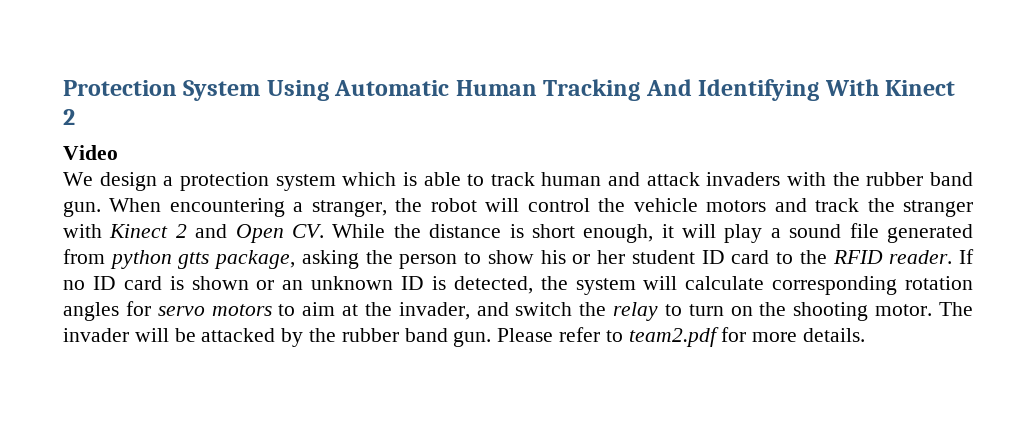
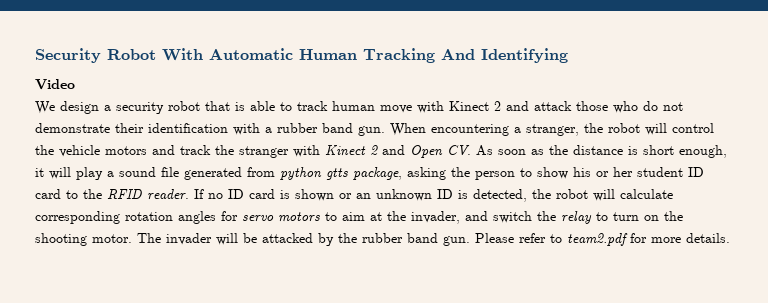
[63,80,329,101] Protection System Using -> [35,48,203,63] Security Robot With
[824,79,956,96] [63,109,75,125] With Kinect 2 -> (568, 55) none
[179,172,397,191] protection system which -> [116,101,230,114] security robot that
[608,172,860,186] and attack invaders with the -> [380,101,683,113] [35,123,272,135] move with Kinect 2 and attack those who do not demonstrate their identification with a
[332,224,386,238] While -> [476,145,544,156] As soon as
[575,278,636,295] system -> [556,189,588,199] robot

